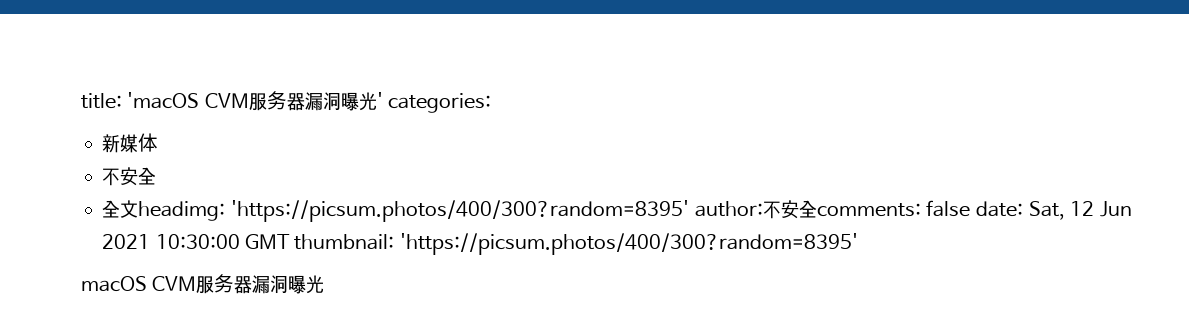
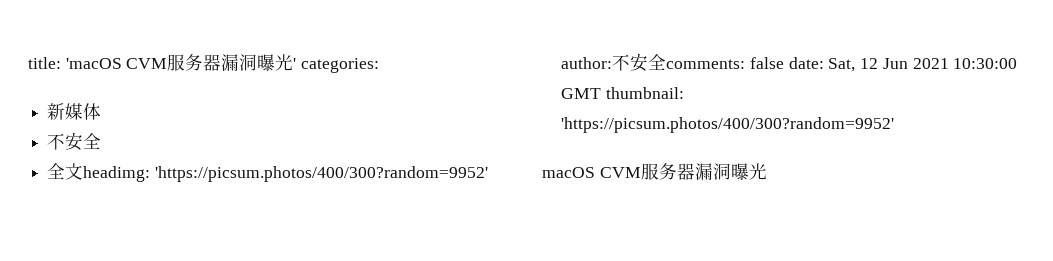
[231,200,690,222] 'https://picsum.photos/400/300?random=8395' -> [154,166,488,182] 'https://picsum.photos/400/300?random=9952'
[399,233,858,255] 'https://picsum.photos/400/300?random=8395' -> [561,117,895,133] 'https://picsum.photos/400/300?random=9952'

